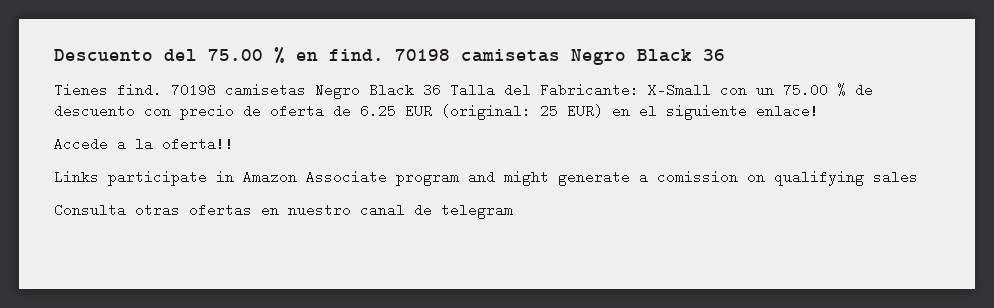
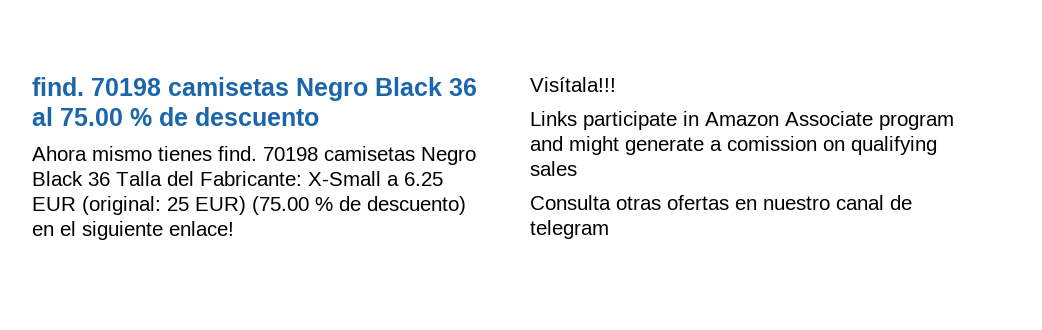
[54,47,725,65] [54,83,108,97] Descuento del 75.00 % en find. 70198 camisetas Negro Black 36 // Tienes -> [32,77,477,101] [32,107,319,126] [32,146,212,161] find. 70198 camisetas Negro Black 36 al 75.00 % de descuento // Ahora mismo tienes
[720,83,873,97] [54,104,351,120] con un 75.00 % de descuento con precio de oferta de -> [387,175,399,186] a
(603, 111) none -> [252,196,466,215] (75.00 % de descuento)
[54,137,234,151] Accede a la oferta!! -> [530,77,616,92] Visítala!!!

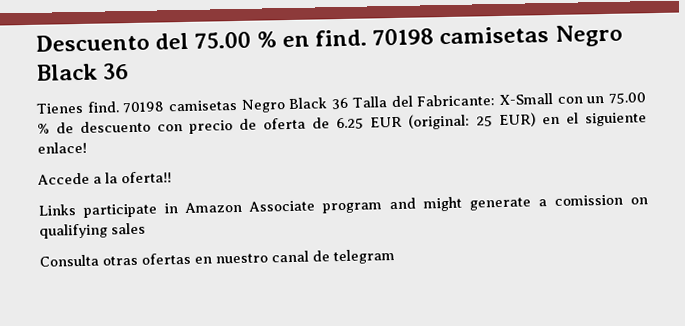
[32,77,477,101] [32,107,319,126] [32,146,212,161] find. 70198 camisetas Negro Black 36 al 75.00 % de descuento // Ahora mismo tienes -> [35,24,623,52] [36,63,130,81] [36,102,84,114] Descuento del 75.00 % en find. 70198 camisetas Negro Black 36 // Tienes
[387,175,399,186] a -> [556,92,647,104] [37,117,330,134] con un 75.00 % de descuento con precio de oferta de
[252,196,466,215] (75.00 % de descuento) -> (536, 120) none
[530,77,616,92] Visítala!!! -> [37,171,172,185] Accede a la oferta!!

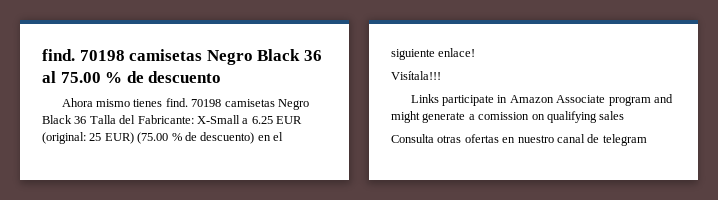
[35,24,623,52] [36,63,130,81] [36,102,84,114] Descuento del 75.00 % en find. 70198 camisetas Negro Black 36 // Tienes -> [42,49,322,65] [42,71,222,83] [61,98,163,107] find. 70198 camisetas Negro Black 36 al 75.00 % de descuento // Ahora mismo tienes
[556,92,647,104] [37,117,330,134] con un 75.00 % de descuento con precio de oferta de -> [242,118,249,124] a
(536, 120) none -> [137,132,255,144] (75.00 % de descuento)
[37,171,172,185] Accede a la oferta!! -> [391,71,441,80] Visítala!!!

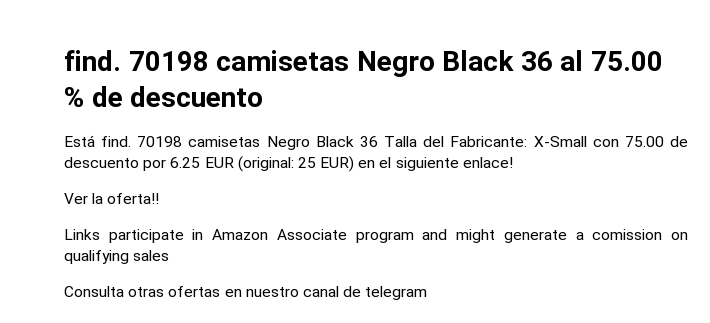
[61,98,163,107] Ahora mismo tienes -> [64,135,95,147] Está
[242,118,249,124] a -> [592,136,688,147] [64,157,167,171] con 75.00 de descuento por
[137,132,255,144] (75.00 % de descuento) -> (355, 164) none
[391,71,441,80] Visítala!!! -> [64,193,160,204] Ver la oferta!!

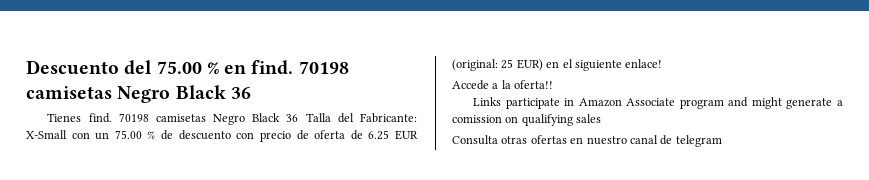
[64,50,663,77] [64,86,264,107] [64,135,95,147] find. 70198 camisetas Negro Black 36 al 75.00 % de descuento // Está -> [26,60,349,75] [26,85,251,103] [47,113,82,122] Descuento del 75.00 % en find. 70198 camisetas Negro Black 36 // Tienes
[624,136,688,147] [64,157,167,171] 75.00 de descuento por -> [95,130,363,142] un 75.00 % de descuento con precio de oferta de
[64,193,88,204] Ver -> [452,80,499,90] Accede a

